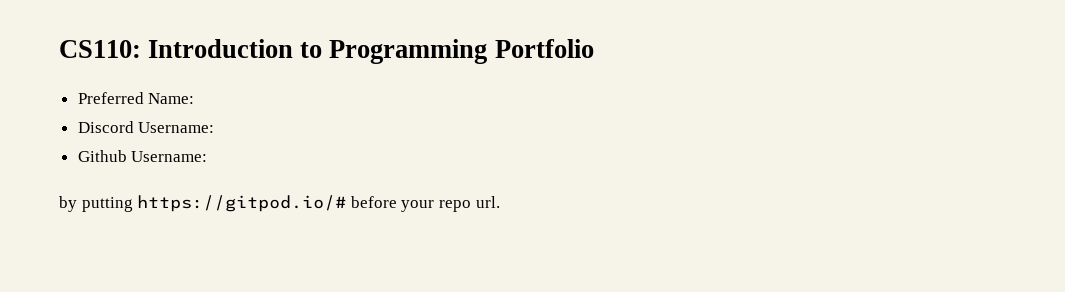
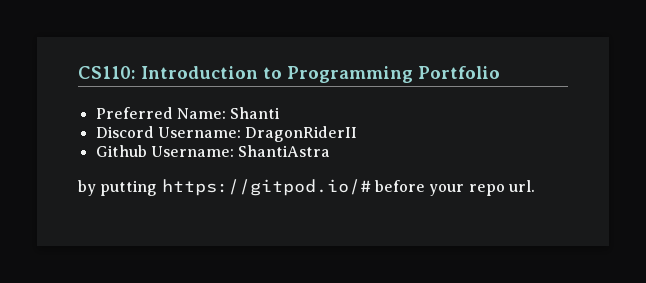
(195, 98) none -> [230,107,281,119] Shanti
(215, 127) none -> [245,126,358,142] DragonRiderII
(208, 156) none -> [238,145,331,157] ShantiAstra

